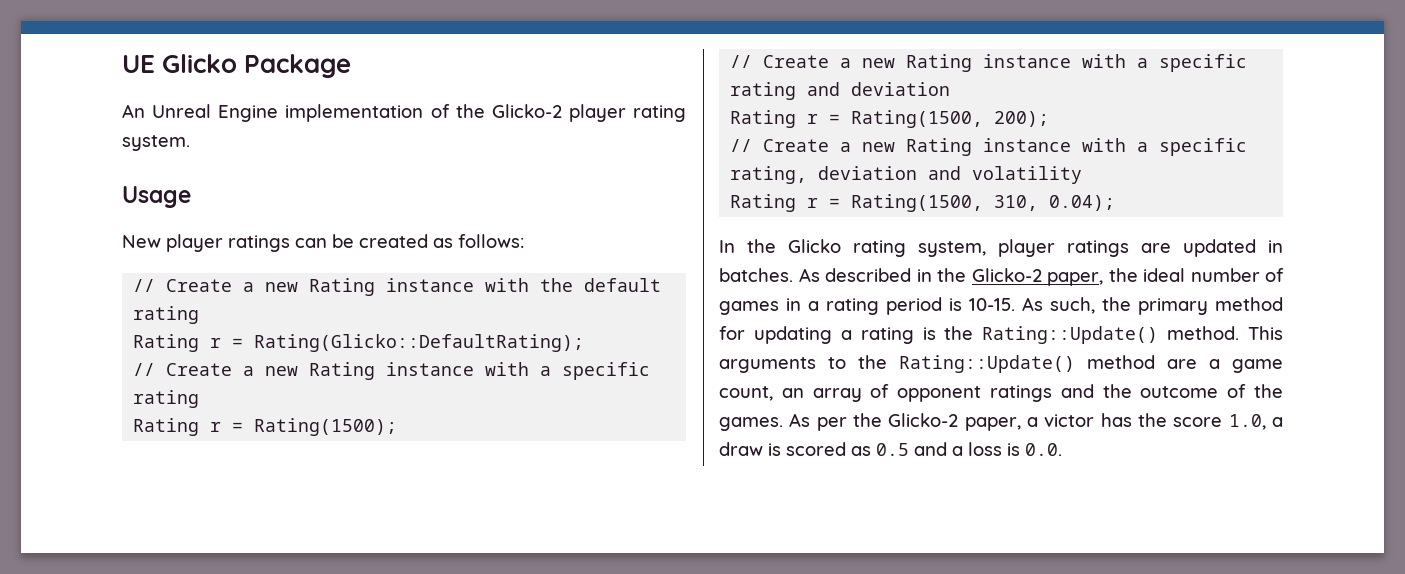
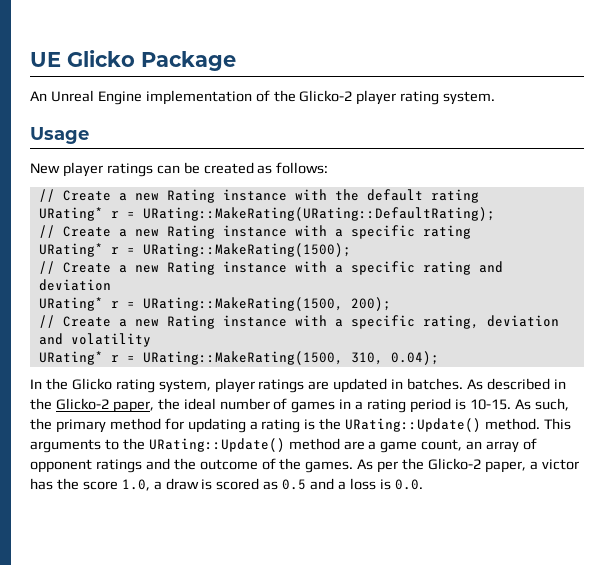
[133,334,585,352] Rating r = Rating(Glicko::DefaultRating); -> [38,207,495,221] URating* r = URating::MakeRating(URating::DefaultRating);
[133,418,398,436] Rating r = Rating(1500); -> [38,243,351,257] URating* r = URating::MakeRating(1500);
[730,110,984,128] Rating r = Rating(1500, -> [38,297,343,311] URating* r = URating::MakeRating(1500,
[730,194,984,212] Rating r = Rating(1500, -> [38,351,343,365] URating* r = URating::MakeRating(1500,
[982,326,1159,344] Rating::Update() -> [345,418,482,432] URating::Update()
[899,355,1075,373] Rating::Update() -> [148,438,285,452] URating::Update()

